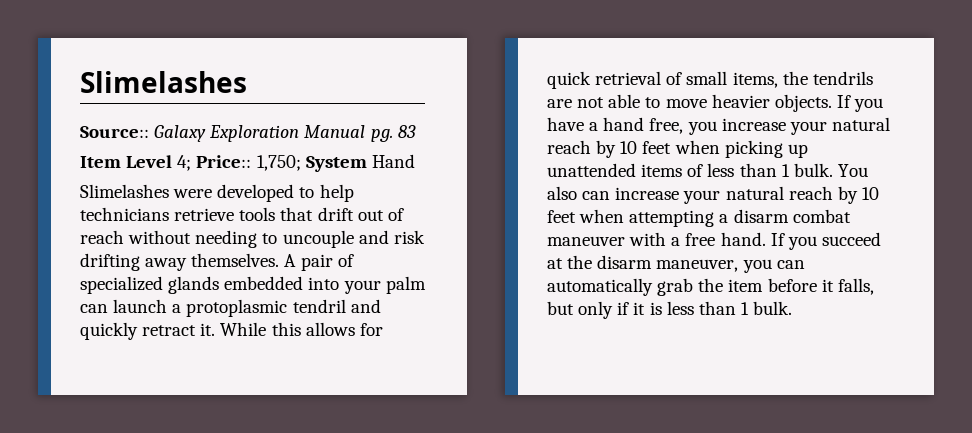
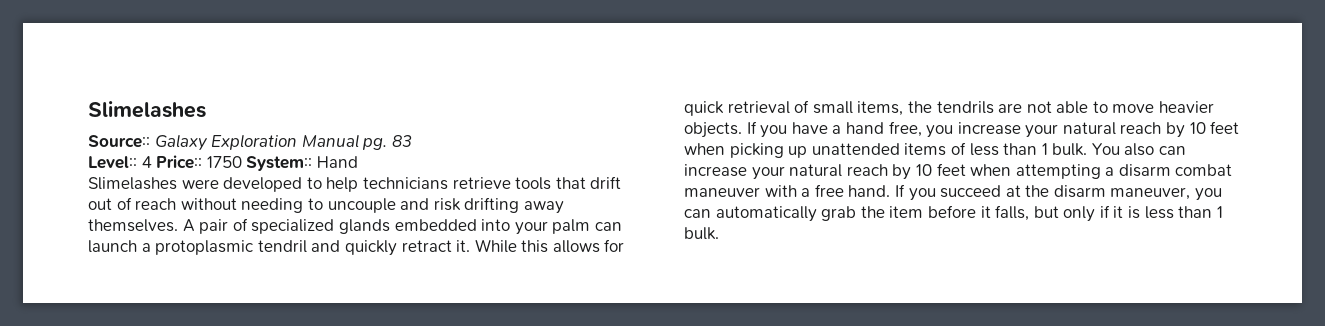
[80,155,367,172] Item Level 4; Price:: 1,750; System -> [88,155,313,171] Level:: 4 Price:: 1750 System::

